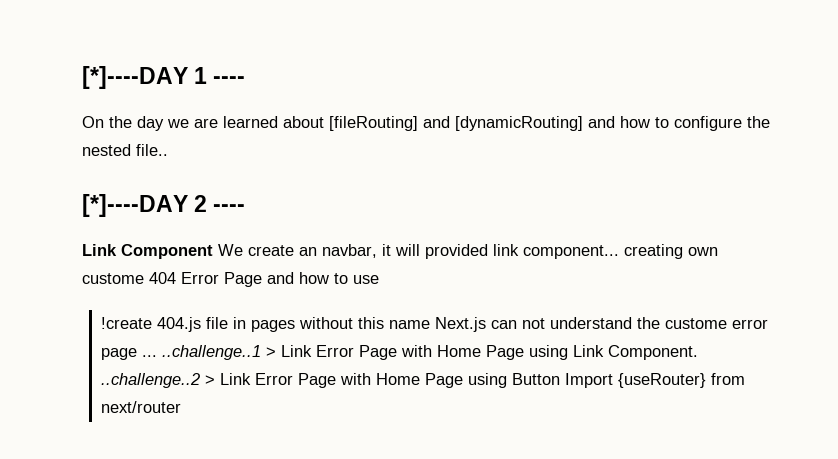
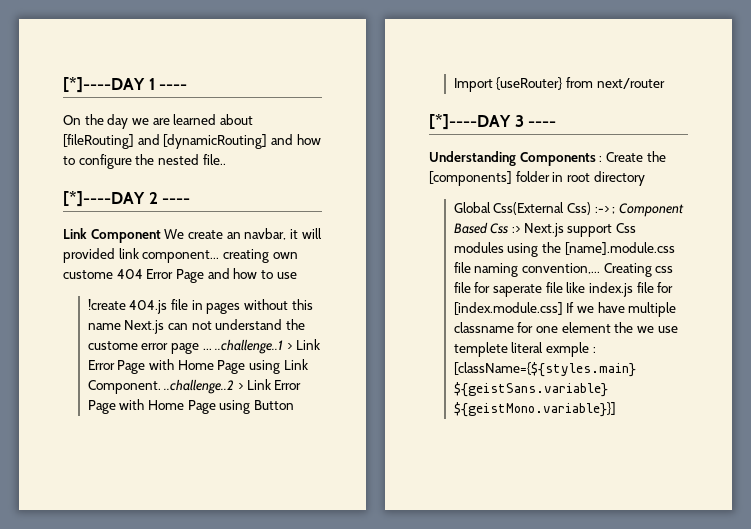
(181, 407) none -> [429,114,557,130] [429,151,666,166] [429,171,645,186] [453,202,684,217] [453,222,636,237] [453,242,675,257] [453,262,674,277] [453,282,674,297] [453,302,677,317] [453,322,678,333] [453,342,596,357] [453,362,636,377] [453,382,608,397] [453,402,616,417] // [*]----DAY 3 ---- // Understanding Components : Create the [components] folder in root directory // Global Css(External Css) :-> ; Component Based Css :> Next.js support Css modules using the [name].module.css file naming convention,... Creating css file for saperate file like index.js file for [index.module.css] If we have multiple classname for one element the we use templete literal exmple : [className={${styles.main} ${geistSans.variable} ${geistMono.variable}}]

